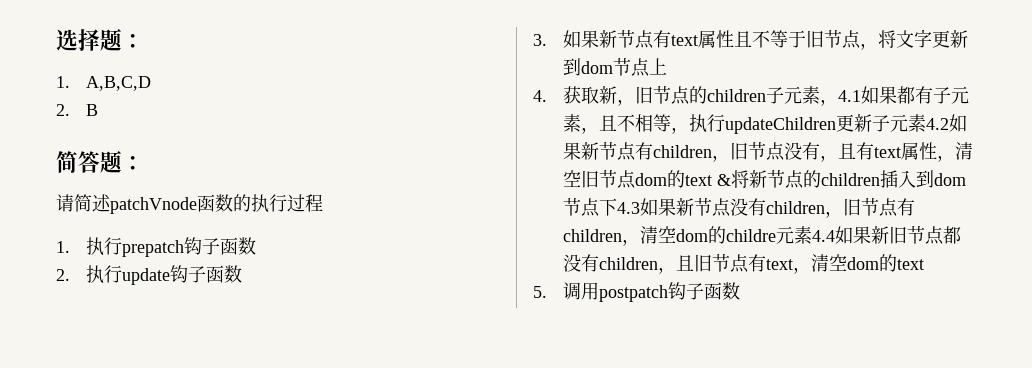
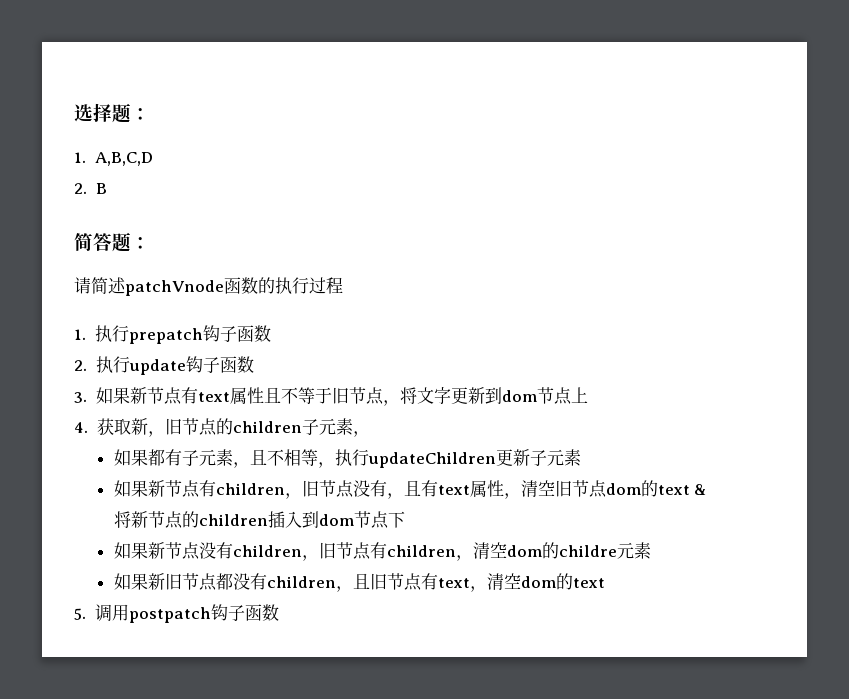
[838,90,862,102] 4.1 -> (370, 434) //
[926,118,950,130] 4.2 -> (581, 457) //
[617,202,641,214] 4.3 -> (405, 519) //
[812,230,836,242] 4.4 -> (651, 550) //

